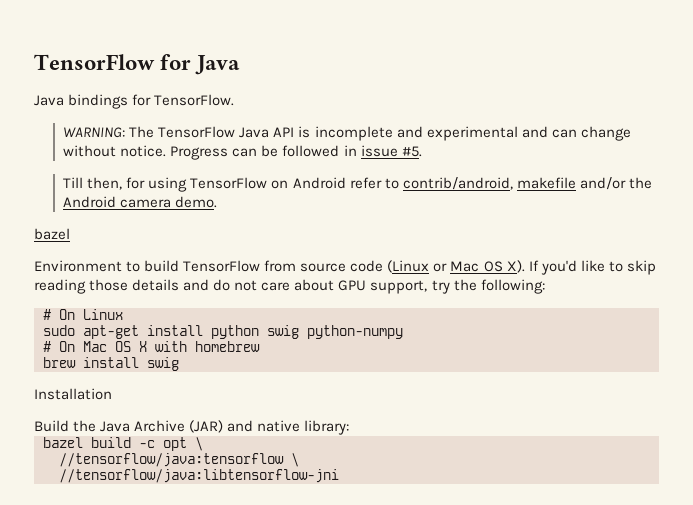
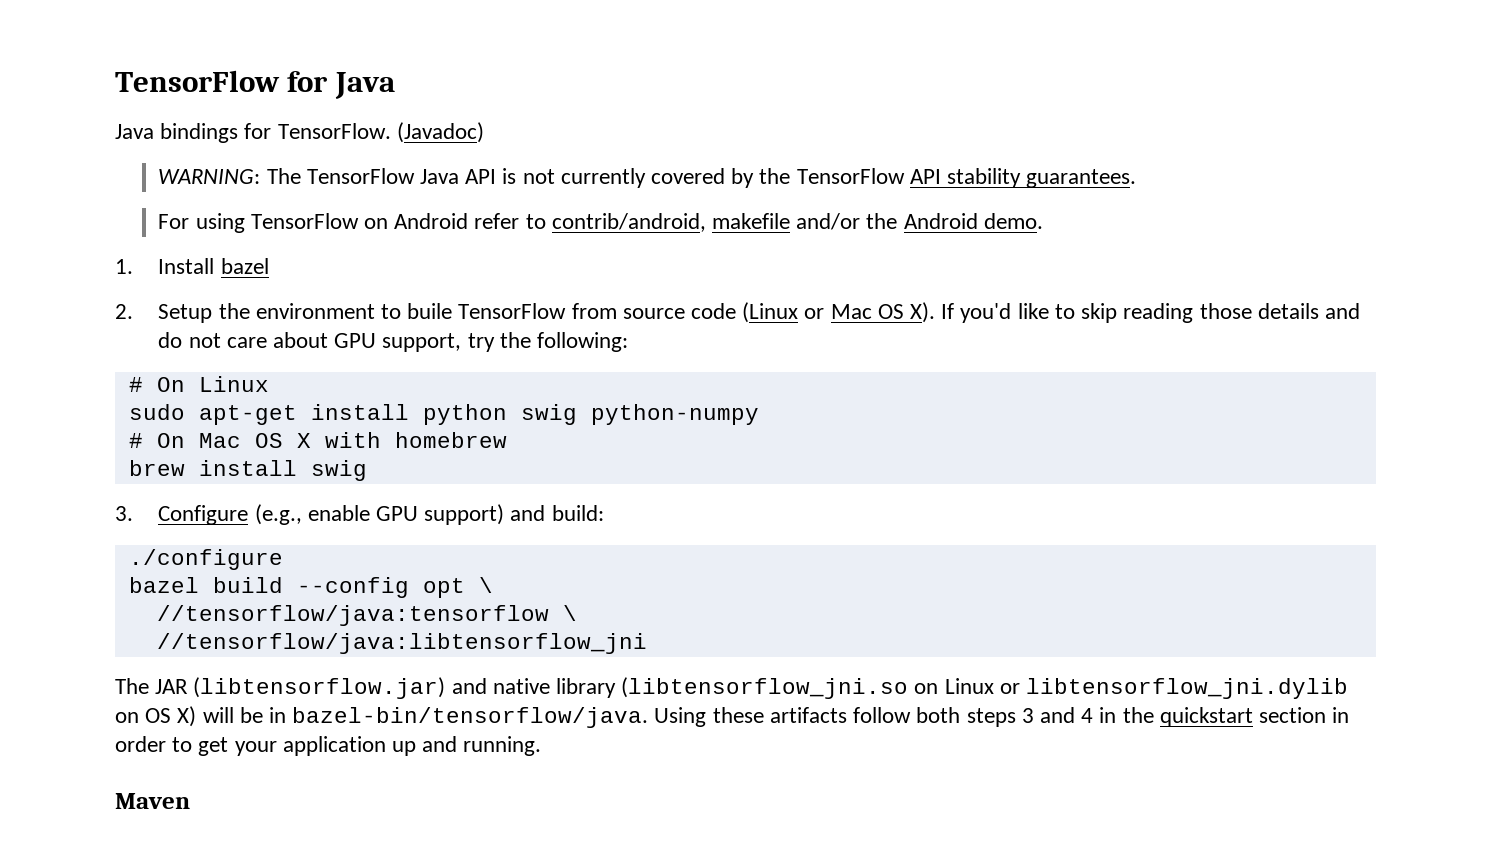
(235, 100) none -> [396,122,484,143] (Javadoc)
[314,126,631,141] [63,145,422,160] [63,177,146,190] incomplete and experimental and can change without notice. Progress can be followed in issue #5. // Till then, for -> [522,168,1137,188] [158,214,190,229] not currently covered by the TensorFlow API stability guarantees. // For
[120,199,172,208] camera -> (978, 221) none
(218, 202) none -> [115,258,215,274] 1. Install
[34,260,180,272] Environment to build -> [115,303,453,323] 2. Setup the environment to buile
[34,388,112,400] [34,420,350,435] Installation // Build the Java Archive (JAR) and native library: -> [115,504,604,525] [128,549,283,570] 3. Configure (e.g., enable GPU support) and build: // ./configure
[139,440,155,448] -c -> [296,577,409,598] --config
[59,469,339,483] //tensorflow/java:libtensorflow-jni -> [156,633,647,654] [115,677,1349,699] [115,706,1350,728] [115,736,542,756] [115,793,190,809] //tensorflow/java:libtensorflow_jni // The JAR (libtensorflow.jar) and native library (libtensorflow_jni.so on Linux or libtensorflow_jni.dylib on OS X) will be in bazel-bin/tensorflow/java. Using these artifacts follow both steps 3 and 4 in the quickstart section in order to get your application up and running. // Maven

